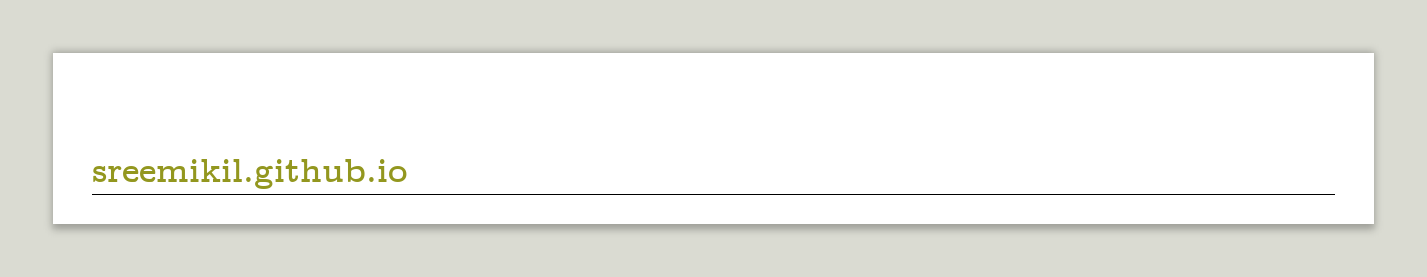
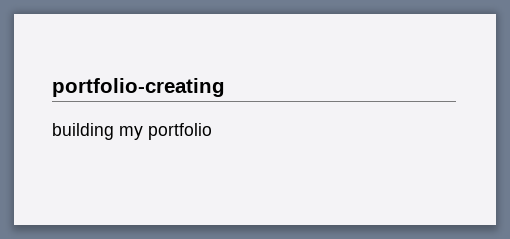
[92,159,408,189] sreemikil.github.io -> [52,78,225,97] [52,123,212,140] portfolio-creating // building my portfolio

